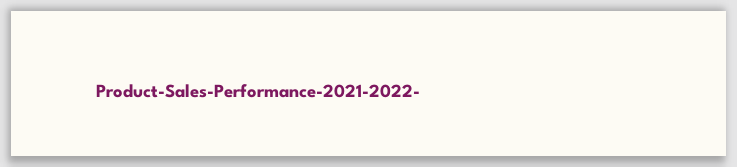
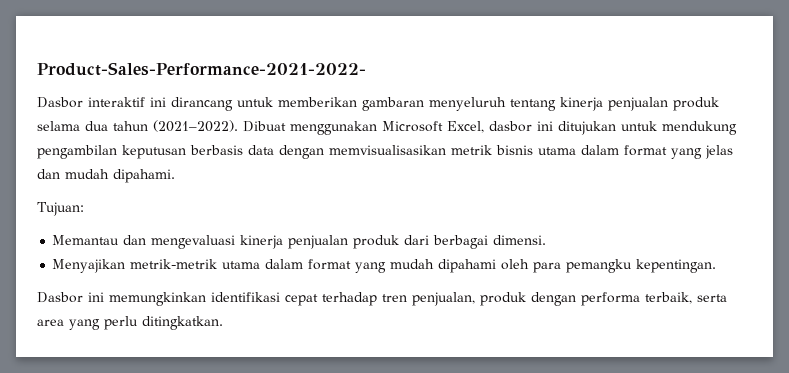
(420, 91) none -> [37,97,719,111] [37,120,737,135] [37,145,733,159] [37,169,175,183] [37,202,84,216] [52,235,547,249] [52,259,717,273] [37,292,727,306] [37,316,223,330] // Dasbor interaktif ini dirancang untuk memberikan gambaran menyeluruh tentang kinerja penjualan produk selama dua tahun (2021–2022). Dibuat menggunakan Microsoft Excel, dasbor ini ditujukan untuk mendukung pengambilan keputusan berbasis data dengan memvisualisasikan metrik bisnis utama dalam format yang jelas dan mudah dipahami. // Tujuan: // Memantau dan mengevaluasi kinerja penjualan produk dari berbagai dimensi. // Menyajikan metrik-metrik utama dalam format yang mudah dipahami oleh para pemangku kepentingan. // Dasbor ini memungkinkan identifikasi cepat terhadap tren penjualan, produk dengan performa terbaik, serta area yang perlu ditingkatkan.

